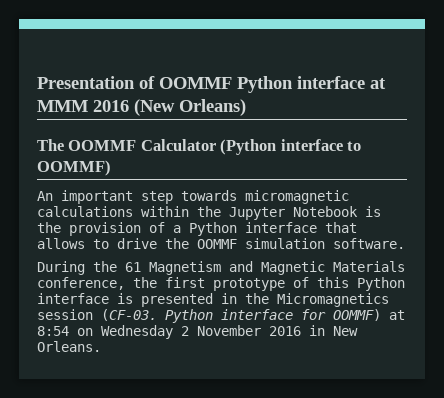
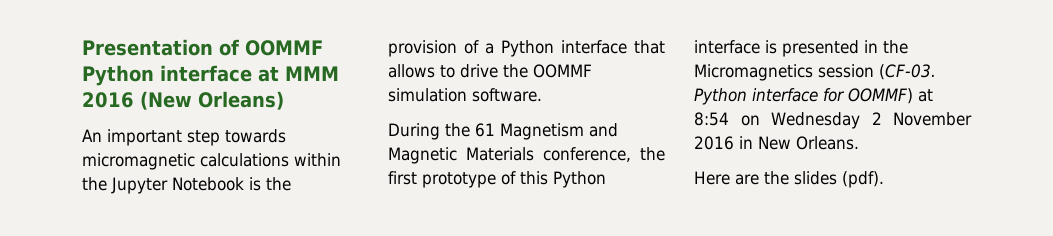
[37,139,362,155] [37,160,111,176] // The OOMMF Calculator (Python interface to OOMMF) -> (284, 100) none
(101, 346) none -> [694,171,884,188] // Here are the slides (pdf).

